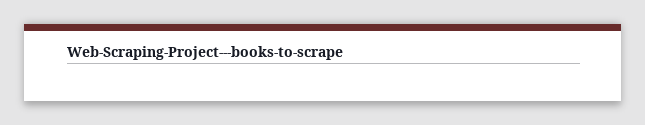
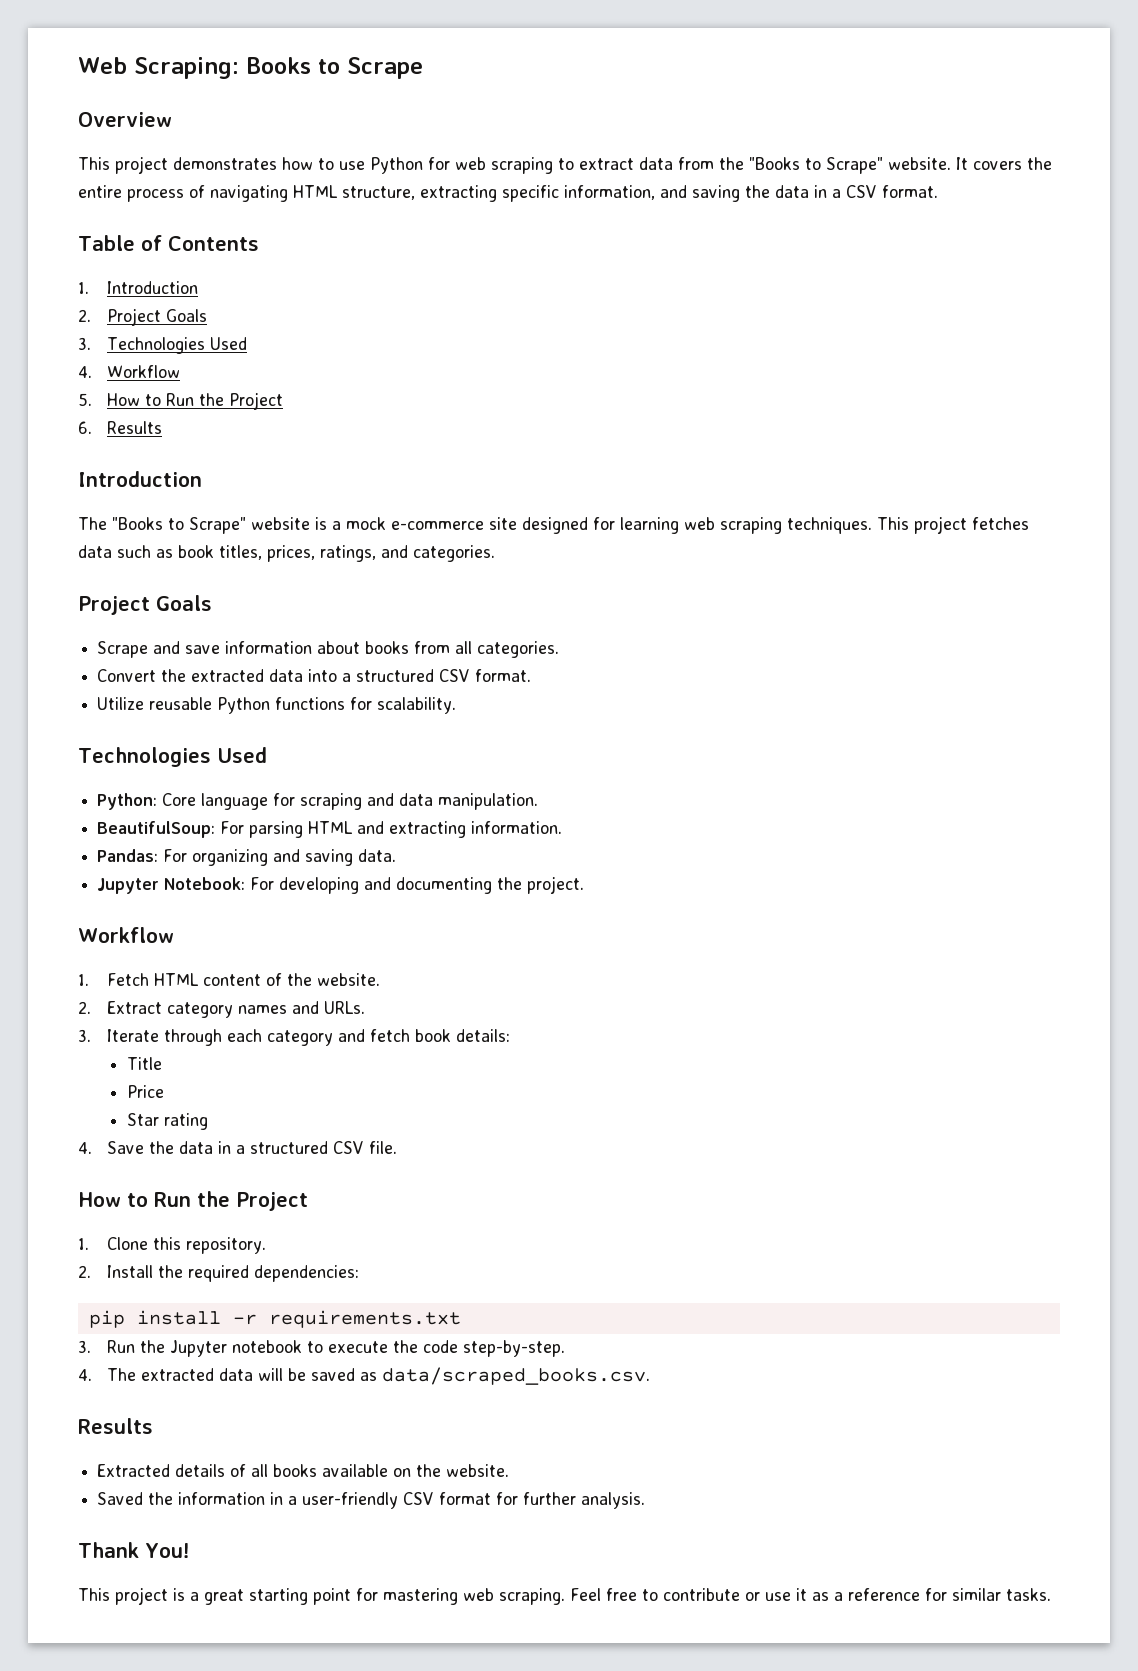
[67,46,343,60] Web-Scraping-Project---books-to-scrape -> [78,57,423,79] [78,112,172,127] [78,156,1052,174] [78,185,938,202] [78,235,259,251] [78,281,199,294] [78,308,208,326] [78,337,248,354] [78,365,181,378] [78,392,284,410] [78,421,163,434] [78,471,202,487] [78,516,1029,534] [78,545,495,562] [78,595,212,615] [97,641,560,658] [97,669,532,682] [97,697,457,714] [78,747,267,767] [97,793,539,810] [97,821,563,838] [97,849,397,866] [97,876,585,894] [78,927,174,943] [78,973,381,986] [78,1001,366,1018] [78,1029,511,1046] [126,1057,162,1070] [126,1085,164,1098] [126,1113,208,1130] [78,1141,398,1154] [78,1191,308,1211] [78,1237,267,1254] [78,1265,360,1282] [88,1310,461,1328] [78,1340,566,1357] [78,1367,651,1385] [78,1418,153,1434] [97,1464,510,1477] [97,1492,646,1509] [78,1542,190,1558] [78,1587,1051,1605] Web Scraping: Books to Scrape // Overview // This project demonstrates how to use Python for web scraping to extract data from the "Books to Scrape" website. It covers the entire process of navigating HTML structure, extracting specific information, and saving the data in a CSV format. // Table of Contents // 1. Introduction // 2. Project Goals // 3. Technologies Used // 4. Workflow // 5. How to Run the Project // 6. Results // Introduction // The "Books to Scrape" website is a mock e-commerce site designed for learning web scraping techniques. This project fetches data such as book titles, prices, ratings, and categories. // Project Goals // Scrape and save information about books from all categories. // Convert the extracted data into a structured CSV format. // Utilize reusable Python functions for scalability. // Technologies Used // Python: Core language for scraping and data manipulation. // BeautifulSoup: For parsing HTML and extracting information. // Pandas: For organizing and saving data. // Jupyter Notebook: For developing and documenting the project. // Workflow // 1. Fetch HTML content of the website. // 2. Extract category names and URLs. // 3. Iterate through each category and fetch book details: // Title // Price // Star rating // 4. Save the data in a structured CSV file. // How to Run the Project // 1. Clone this repository. // 2. Install the required dependencies: // pip install -r requirements.txt // 3. Run the Jupyter notebook to execute the code step-by-step. // 4. The extracted data will be saved as data/scraped_books.csv. // Results // Extracted details of all books available on the website. // Saved the information in a user-friendly CSV format for further analysis. // Thank You! // This project is a great starting point for mastering web scraping. Feel free to contribute or use it as a reference for similar tasks.

